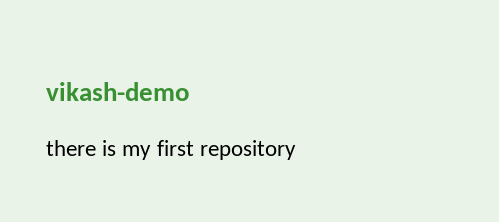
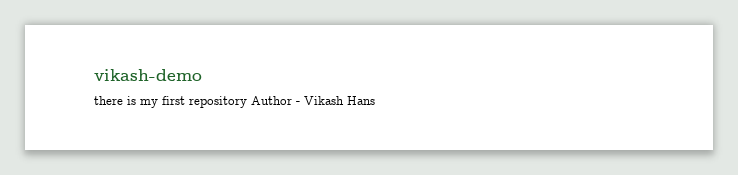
(296, 150) none -> [251,96,375,105] Author - Vikash Hans

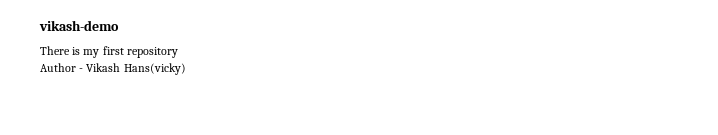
[94,96,123,105] there -> [40,46,70,55] There
(247, 102) none -> (178, 52) //
[347,96,375,105] Hans -> [123,63,186,75] Hans(vicky)

